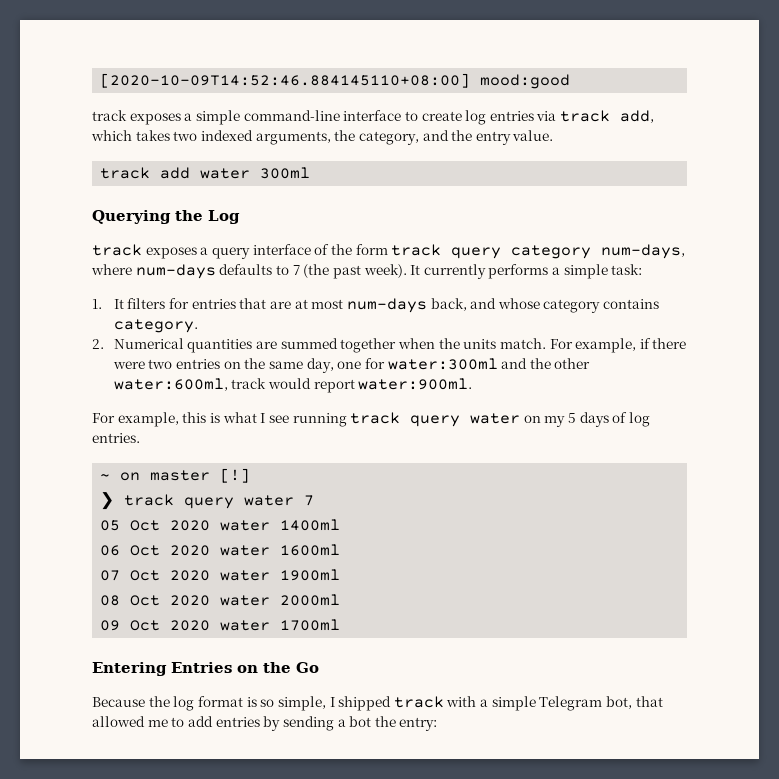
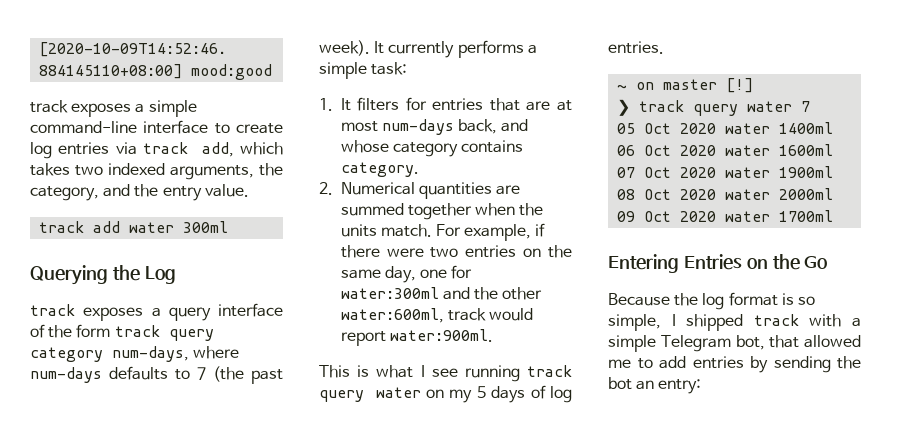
[92,412,207,427] For example, this -> [319,365,350,378] This
[337,716,396,727] a bot the -> [837,356,861,369] [608,377,655,390] the bot an

